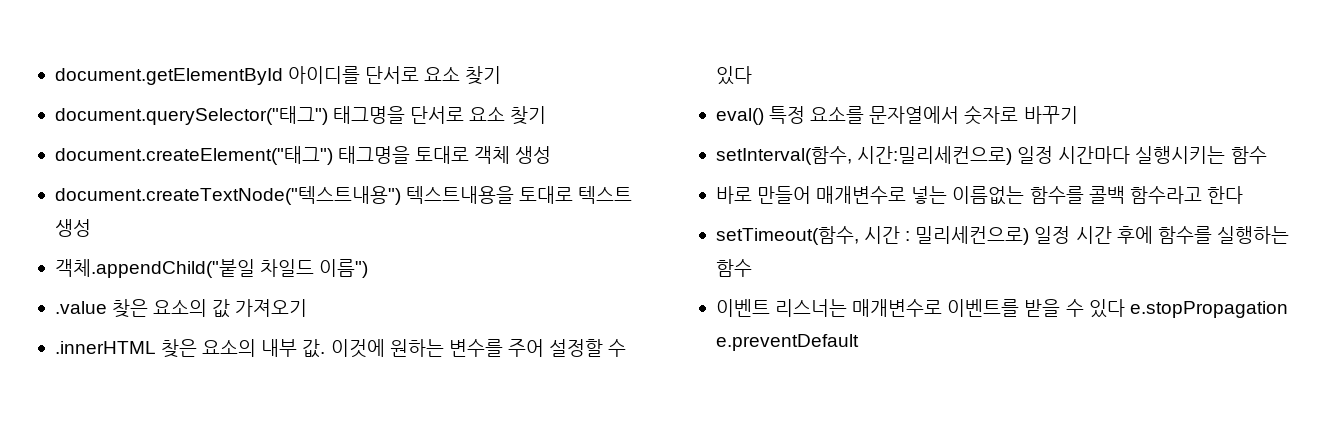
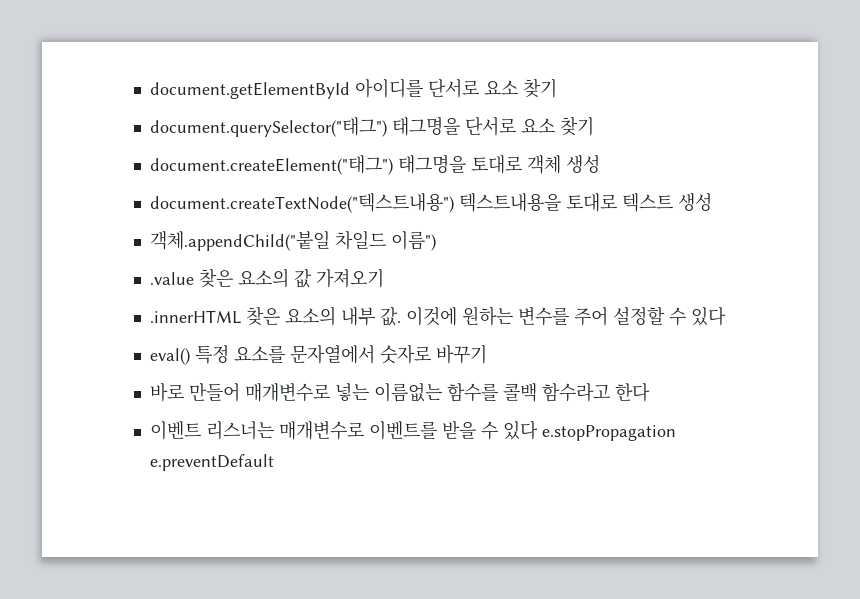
[715,146,1267,165] // setInterval(함수, 시간:밀리세컨으로) 일정 시간마다 실행시키는 함수 -> (487, 354) none
[715,226,1289,245] [715,259,752,277] // setTimeout(함수, 시간 : 밀리세컨으로) 일정 시간 후에 함수를 실행하는 함수 -> (650, 392) none

